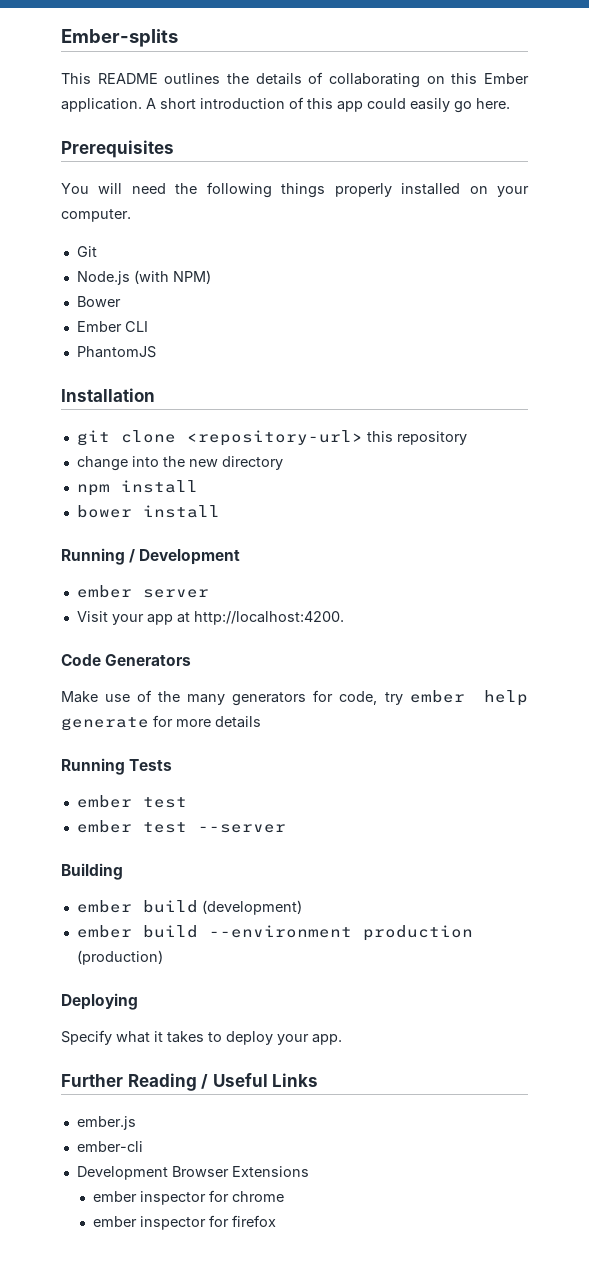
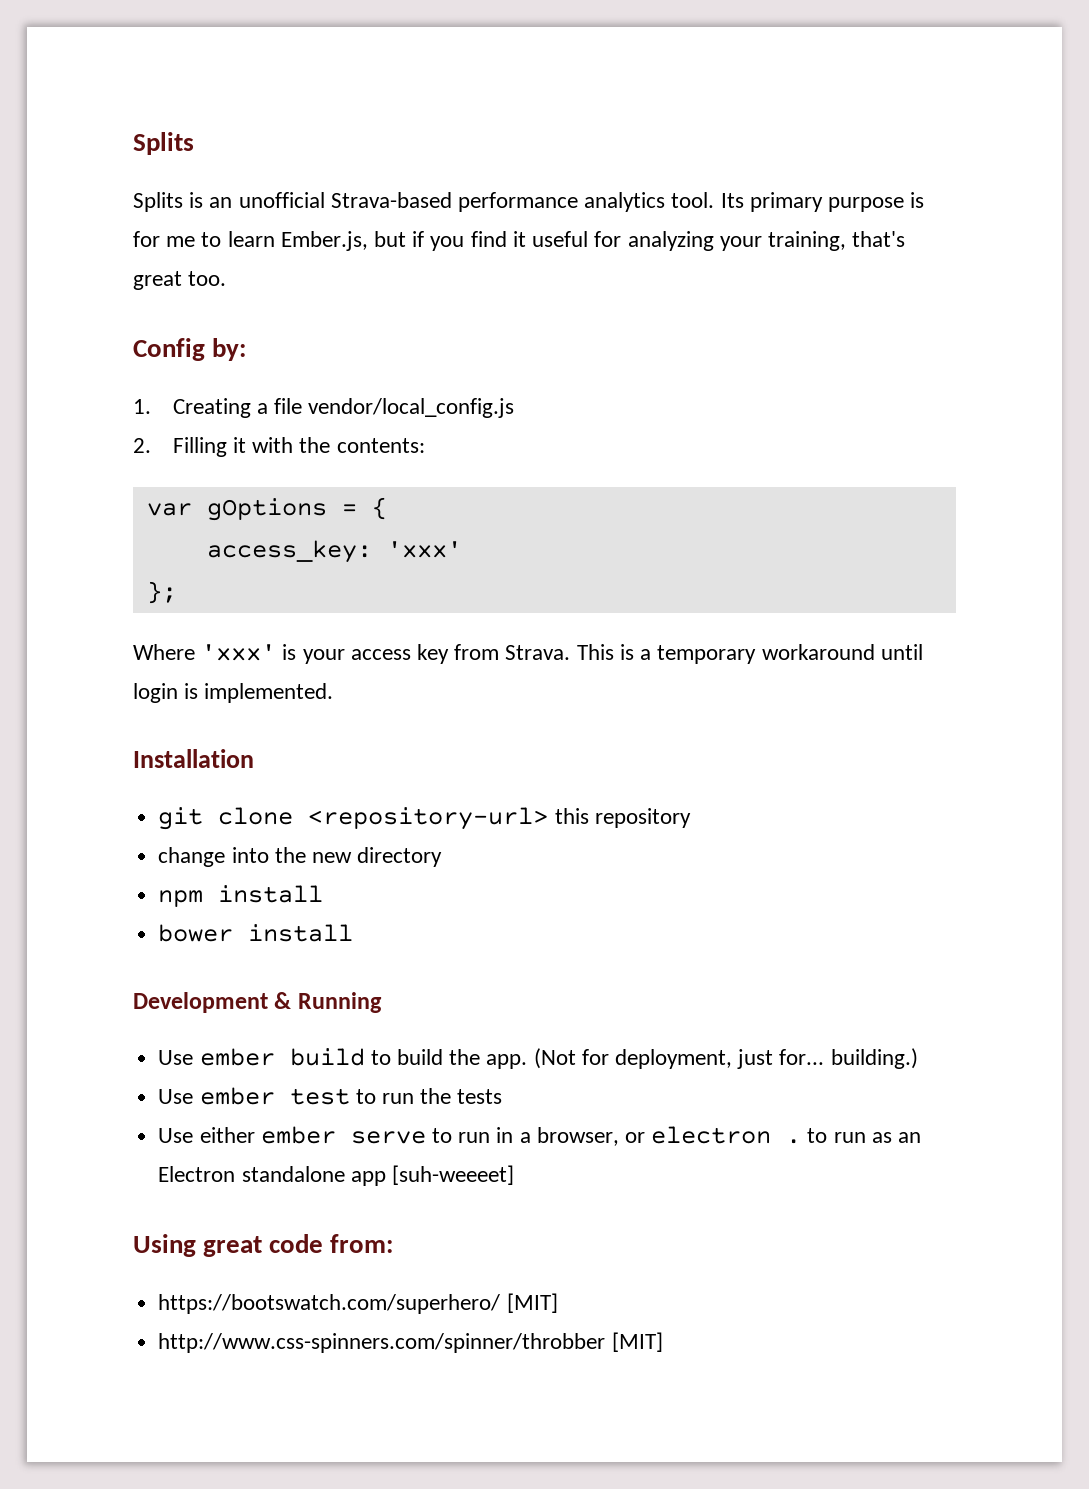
[61,29,178,47] [61,72,529,88] [61,97,510,113] [61,140,174,158] [61,182,529,198] [61,209,131,222] [76,246,97,257] [76,270,211,285] [76,296,121,307] [76,321,148,332] [76,346,156,358] Ember-splits // This README outlines the details of collaborating on this Ember application. A short introduction of this app could easily go here. // Prerequisites // You will need the following things properly installed on your computer. // Git // Node.js (with NPM) // Bower // Ember CLI // PhantomJS -> [133,132,194,155] [133,192,925,212] [133,231,906,251] [133,271,227,290] [133,338,247,361] [133,398,515,418] [133,437,425,457] [146,497,387,521] [206,540,462,563] [146,581,177,604] [133,644,923,664] [133,683,334,703] Splits // Splits is an unofficial Strava-based performance analytics tool. Its primary purpose is for me to learn Ember.js, but if you find it useful for analyzing your training, that's great too. // Config by: // 1. Creating a file vendor/local_config.js // 2. Filling it with the contents: // var gOptions = { // access_key: 'xxx' // }; // Where 'xxx' is your access key from Strava. This is a temporary workaround until login is implemented.
[61,548,241,565] [76,585,209,598] [76,611,344,625] [61,654,192,666] [61,690,528,706] [61,715,261,731] [61,758,173,775] [76,795,187,808] [76,820,286,833] [61,863,123,880] [76,900,302,915] [76,925,473,941] [76,950,163,965] [61,993,138,1010] [61,1030,342,1045] [61,1073,319,1091] [76,1116,136,1130] [76,1141,143,1152] [76,1166,309,1180] [93,1190,285,1205] [93,1215,277,1230] Running / Development // ember server // Visit your app at http://localhost:4200. // Code Generators // Make use of the many generators for code, try ember help generate for more details // Running Tests // ember test // ember test --server // Building // ember build (development) // ember build --environment production (production) // Deploying // Specify what it takes to deploy your app. // Further Reading / Useful Links // ember.js // ember-cli // Development Browser Extensions // ember inspector for chrome // ember inspector for firefox -> [133,992,382,1013] [158,1048,918,1069] [158,1087,503,1105] [158,1126,922,1146] [158,1165,514,1186] [133,1234,394,1257] [158,1293,558,1314] [158,1332,663,1353] Development & Running // Use ember build to build the app. (Not for deployment, just for... building.) // Use ember test to run the tests // Use either ember serve to run in a browser, or electron . to run as an Electron standalone app [suh-weeeet] // Using great code from: // https://bootswatch.com/superhero/ [MIT] // http://www.css-spinners.com/spinner/throbber [MIT]

